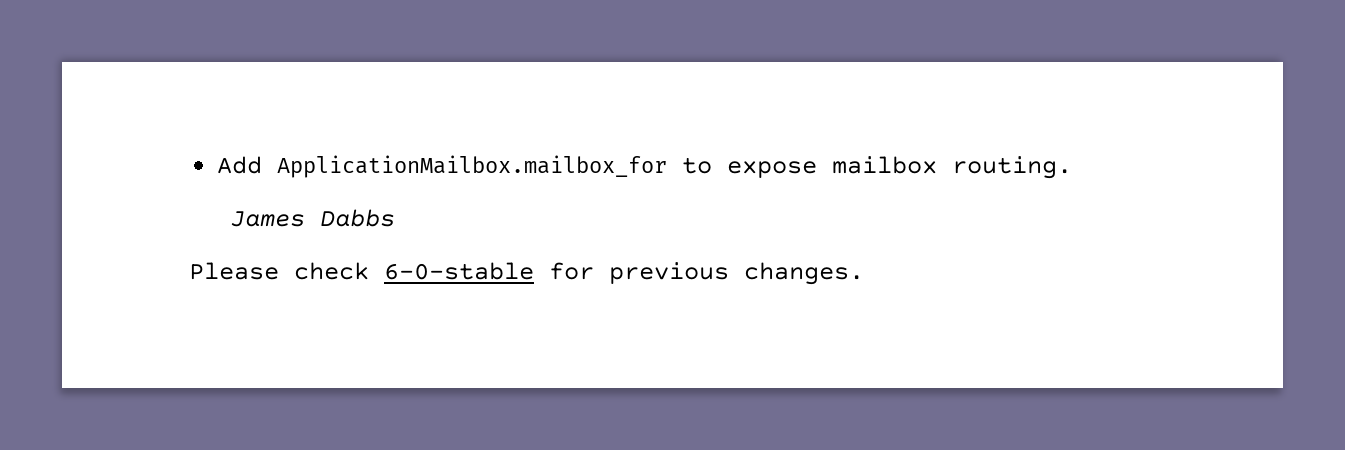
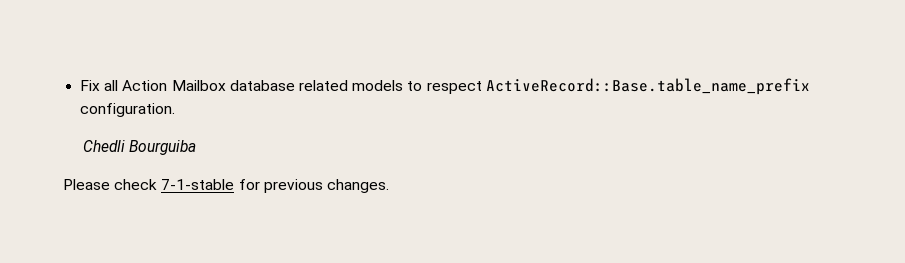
[217,155,1073,179] [230,209,396,227] Add ApplicationMailbox.mailbox_for to expose mailbox routing. // James Dabbs -> [80,78,810,95] [80,103,176,117] [82,140,196,155] Fix all Action Mailbox database related models to respect ActiveRecord::Base.table_name_prefix configuration. // Chedli Bourguiba
[384,262,534,280] 6-0-stable -> [161,179,235,190] 7-1-stable

